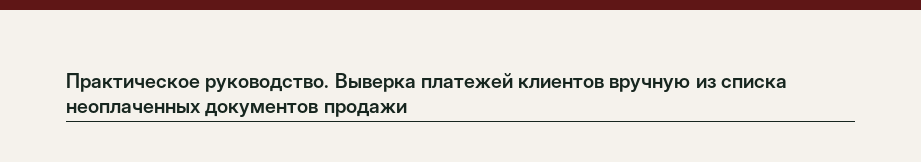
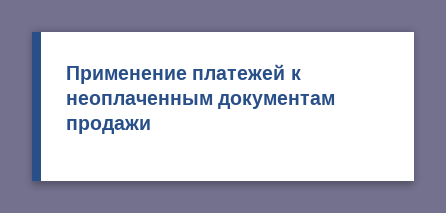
[66,73,787,92] [66,103,319,117] Практическое руководство. Выверка платежей клиентов вручную из списка неоплаченных документов -> [66,64,301,84] [66,94,336,109] Применение платежей к неоплаченным документам

